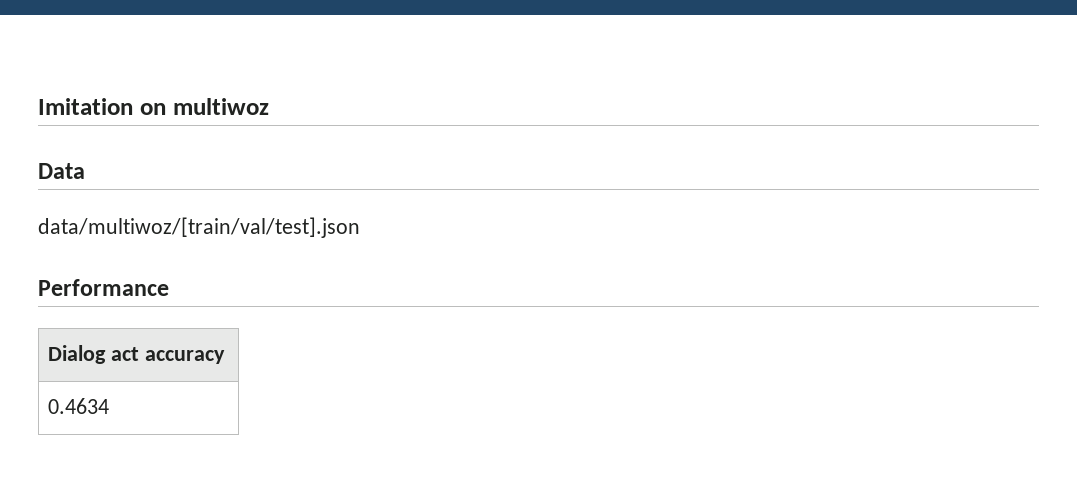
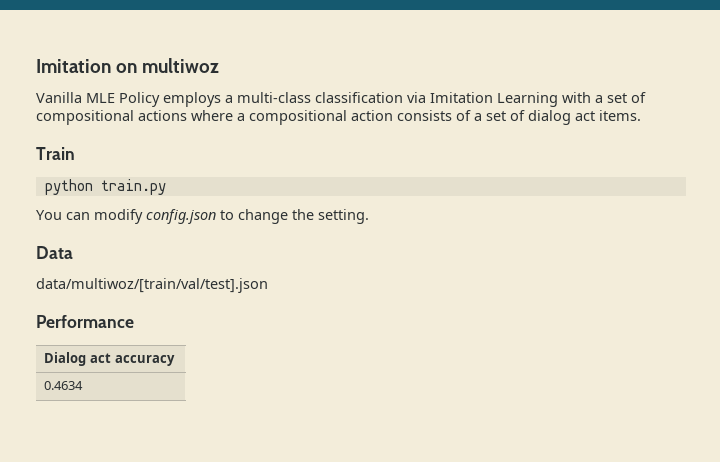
(269, 106) none -> [36,92,646,107] [36,110,641,125] [36,147,75,160] [44,179,166,195] [36,209,369,224] // Vanilla MLE Policy employs a multi-class classification via Imitation Learning with a set of compositional actions where a compositional action consists of a set of dialog act items. // Train // python train.py // You can modify config.json to change the setting.

